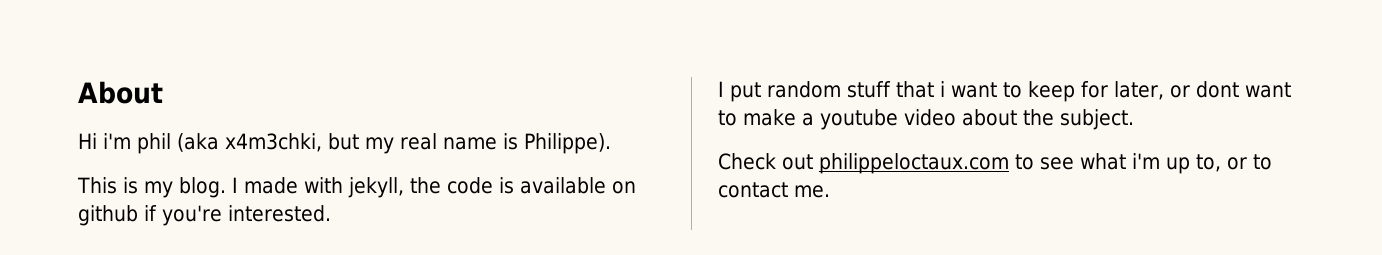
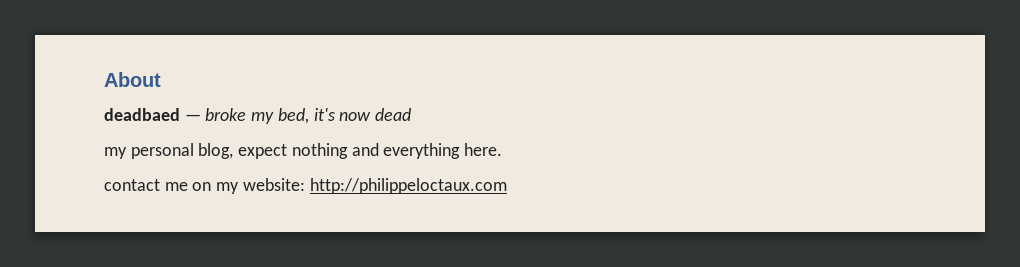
[78,133,611,154] [77,177,636,198] [78,205,331,226] [718,81,1291,102] [718,109,1134,130] [718,153,1272,174] [718,182,830,198] Hi i'm phil (aka x4m3chki, but my real name is Philippe). // This is my blog. I made with jekyll, the code is available on github if you're interested. // I put random stuff that i want to keep for later, or dont want to make a youtube video about the subject. // Check out philippeloctaux.com to see what i'm up to, or to contact me. -> [104,108,412,124] [104,143,503,159] [104,178,507,194] deadbaed — broke my bed, it's now dead // my personal blog, expect nothing and everything here. // contact me on my website: http://philippeloctaux.com

